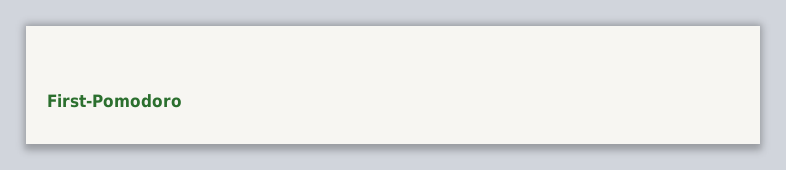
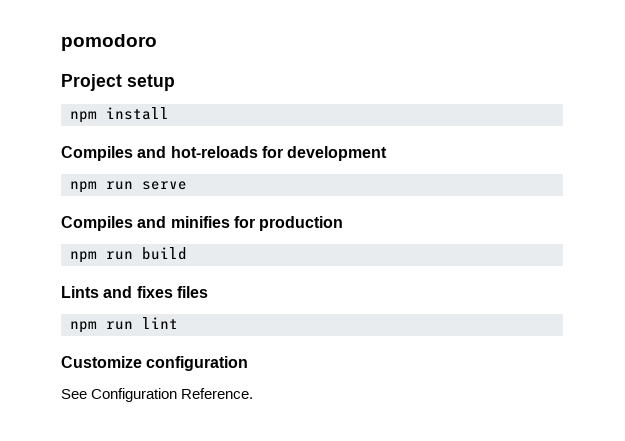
[47,94,182,108] First-Pomodoro -> [61,34,157,51] [61,74,175,91] [70,107,169,123] [61,146,388,161] [70,181,187,193] [61,216,344,231] [70,247,187,263] [61,286,208,298] [70,317,178,333] [61,356,249,371] [61,388,254,402] pomodoro // Project setup // npm install // Compiles and hot-reloads for development // npm run serve // Compiles and minifies for production // npm run build // Lints and fixes files // npm run lint // Customize configuration // See Configuration Reference.

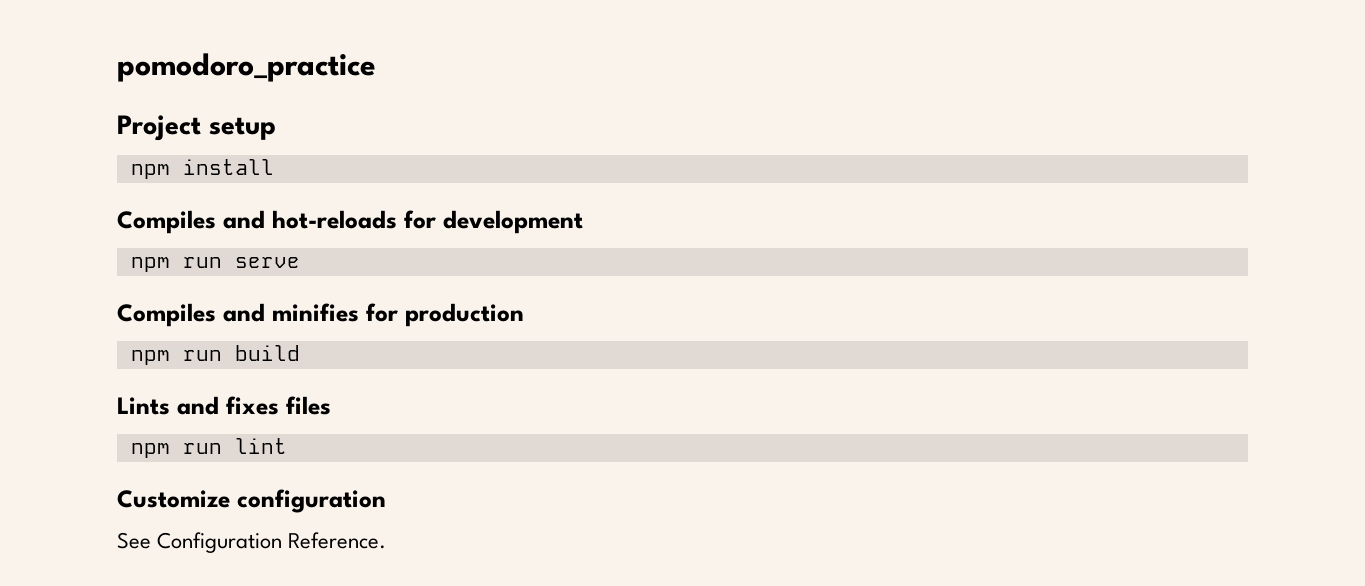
[61,34,157,51] pomodoro -> [117,53,376,82] pomodoro_practice

